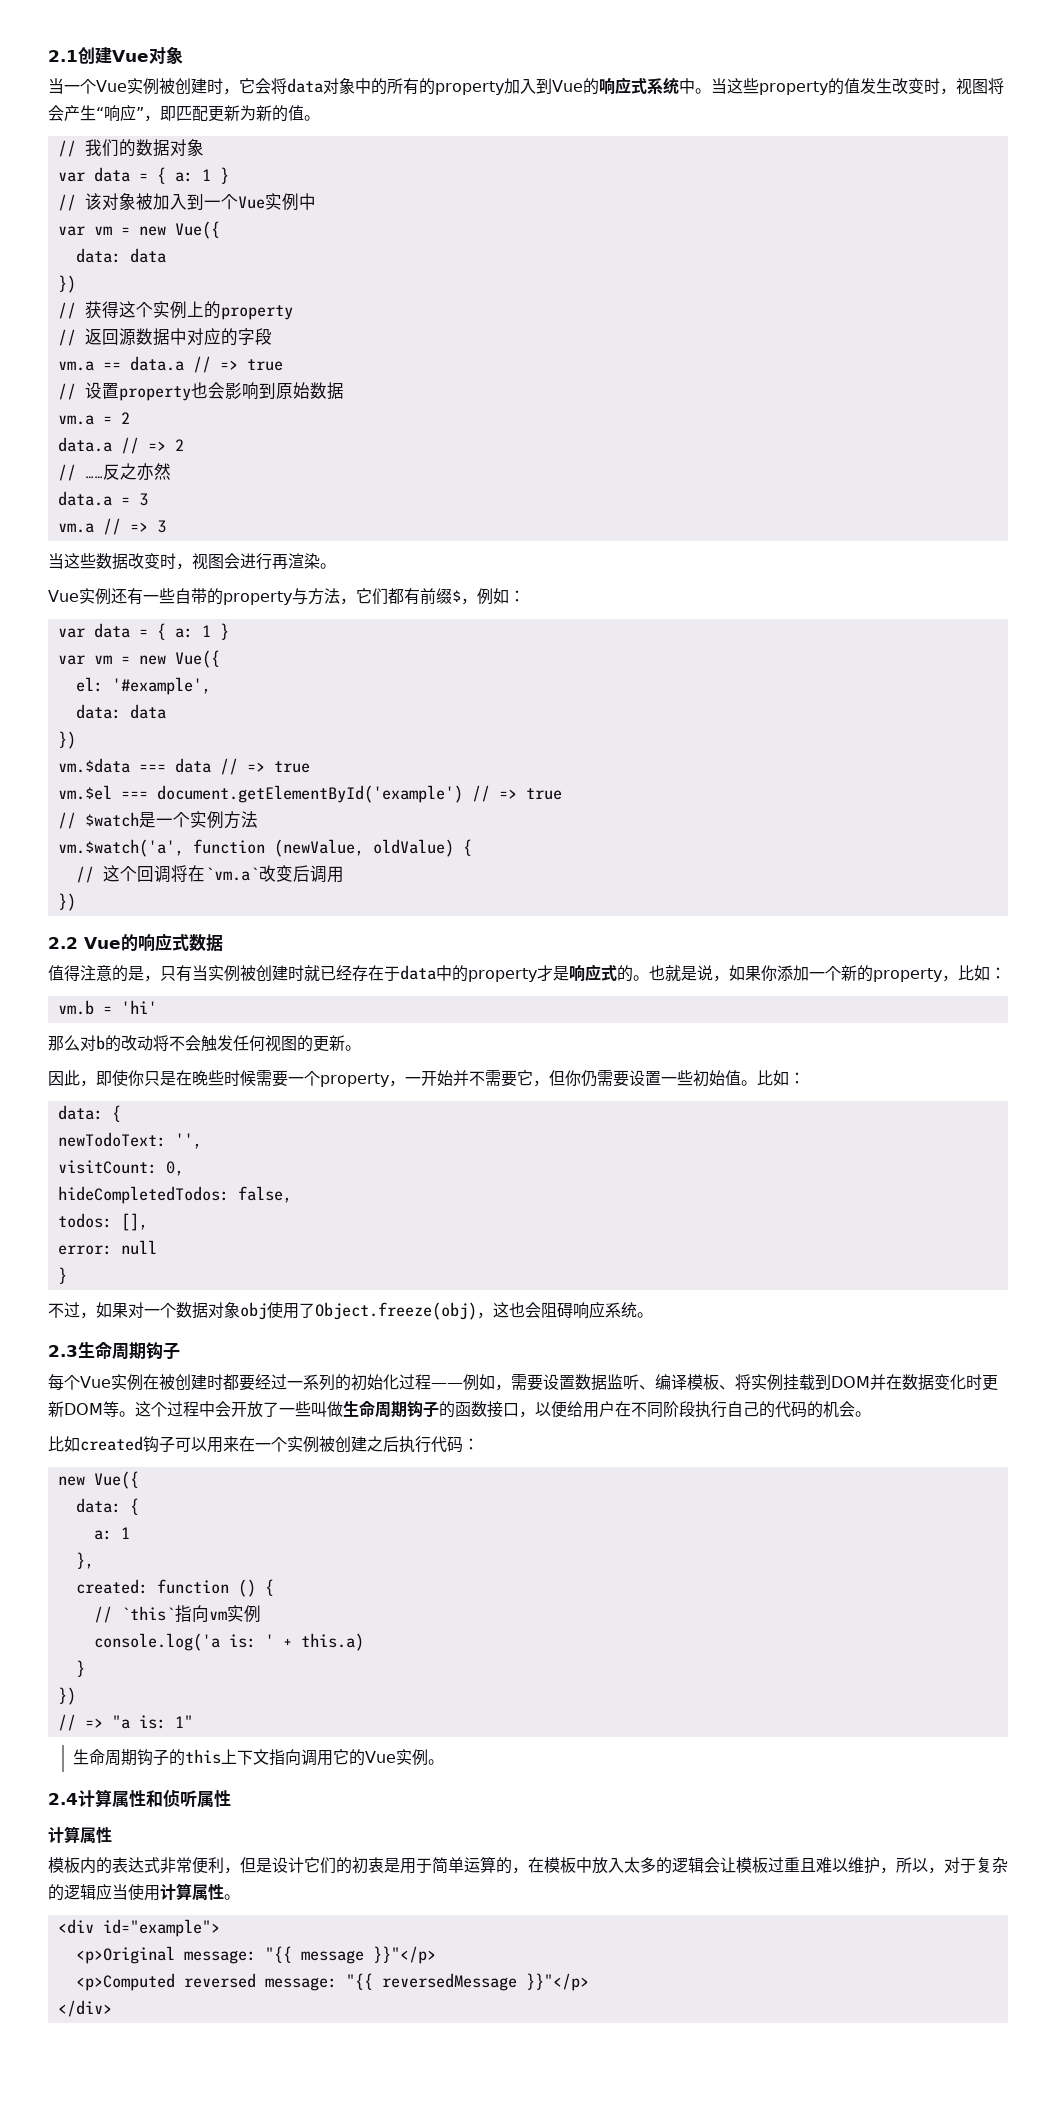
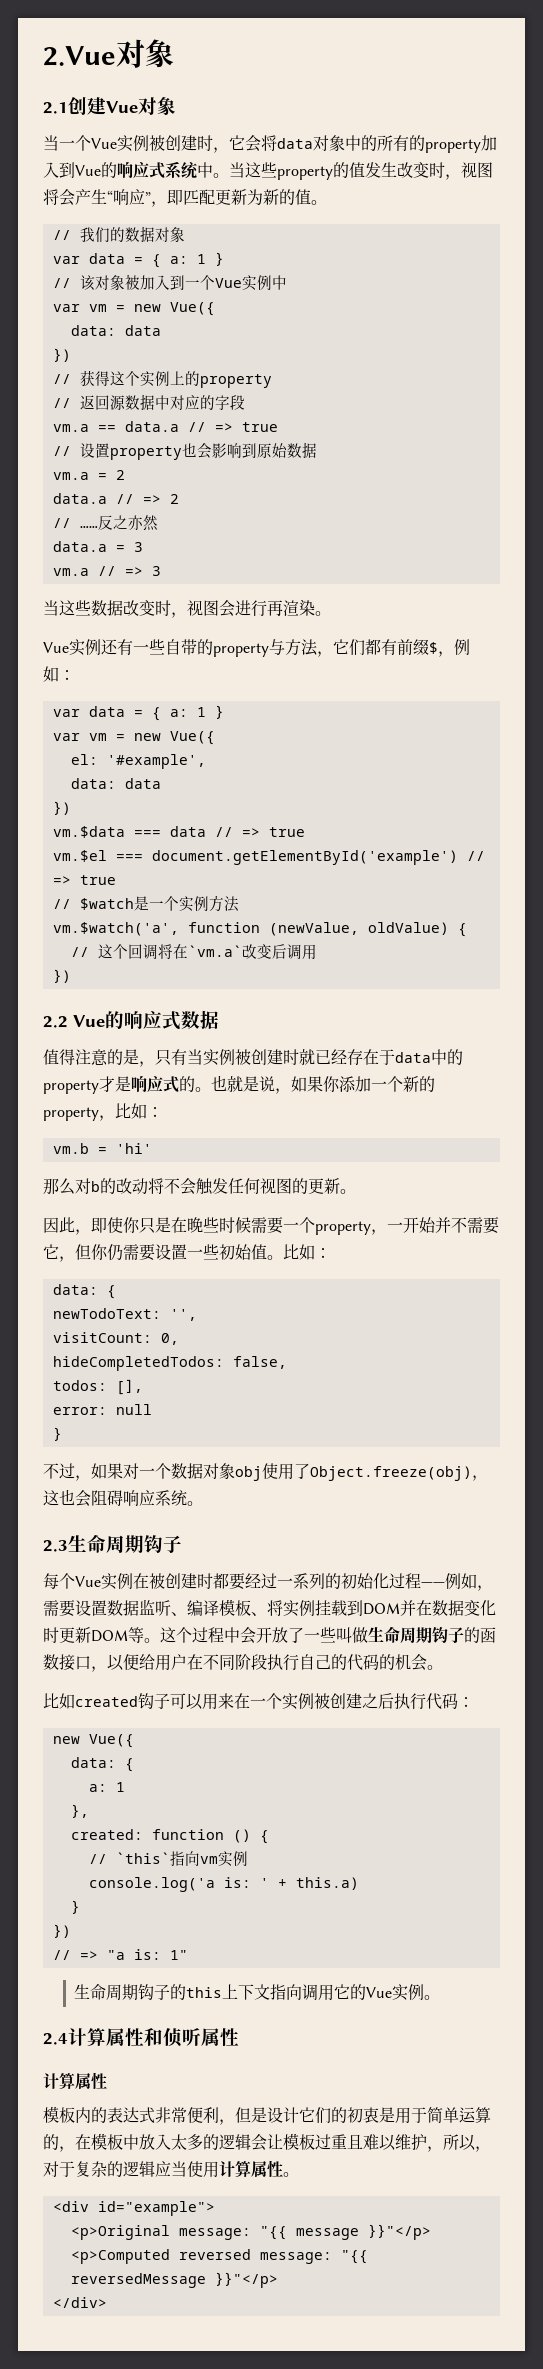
(48, 56) none -> [43,39,174,68] 2.Vue对象 //

